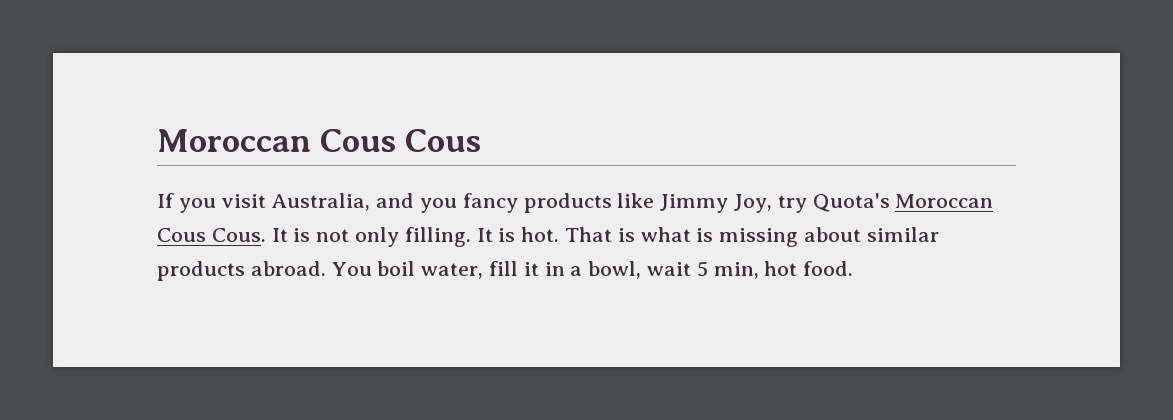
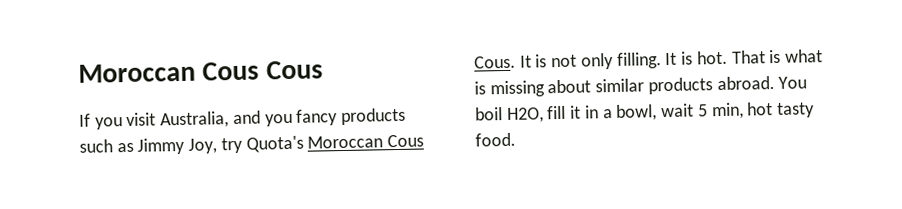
[617,193,655,208] like -> [79,139,134,153] such as
[421,263,484,279] water, -> [506,107,544,123] H2O,
(798, 268) none -> [776,102,815,118] tasty

